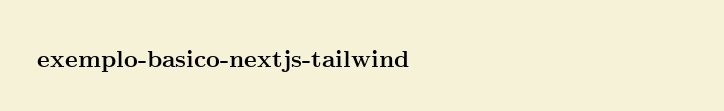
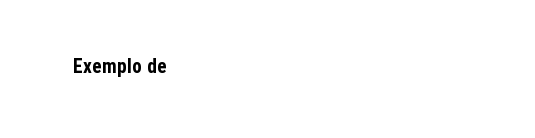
[37,50,409,72] exemplo-basico-nextjs-tailwind -> [73,58,168,77] Exemplo de

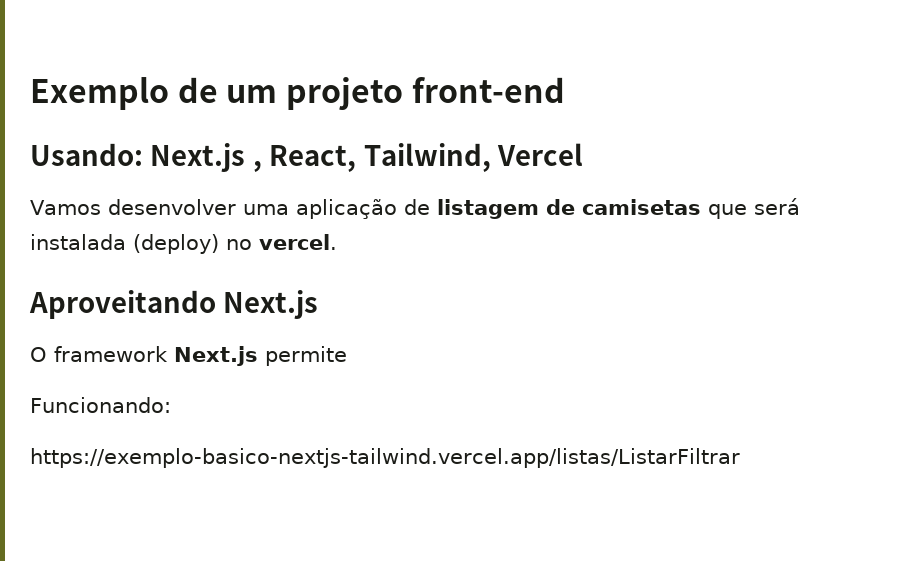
(168, 65) none -> [226,77,565,110] [30,143,584,172] [30,198,800,219] [30,234,337,254] [29,290,319,319] [30,346,347,366] [30,397,171,413] [30,448,740,468] um projeto front-end // Usando: Next.js , React, Tailwind, Vercel // Vamos desenvolver uma aplicação de listagem de camisetas que será instalada (deploy) no vercel. // Aproveitando Next.js // O framework Next.js permite // Funcionando: // https://exemplo-basico-nextjs-tailwind.vercel.app/listas/ListarFiltrar

